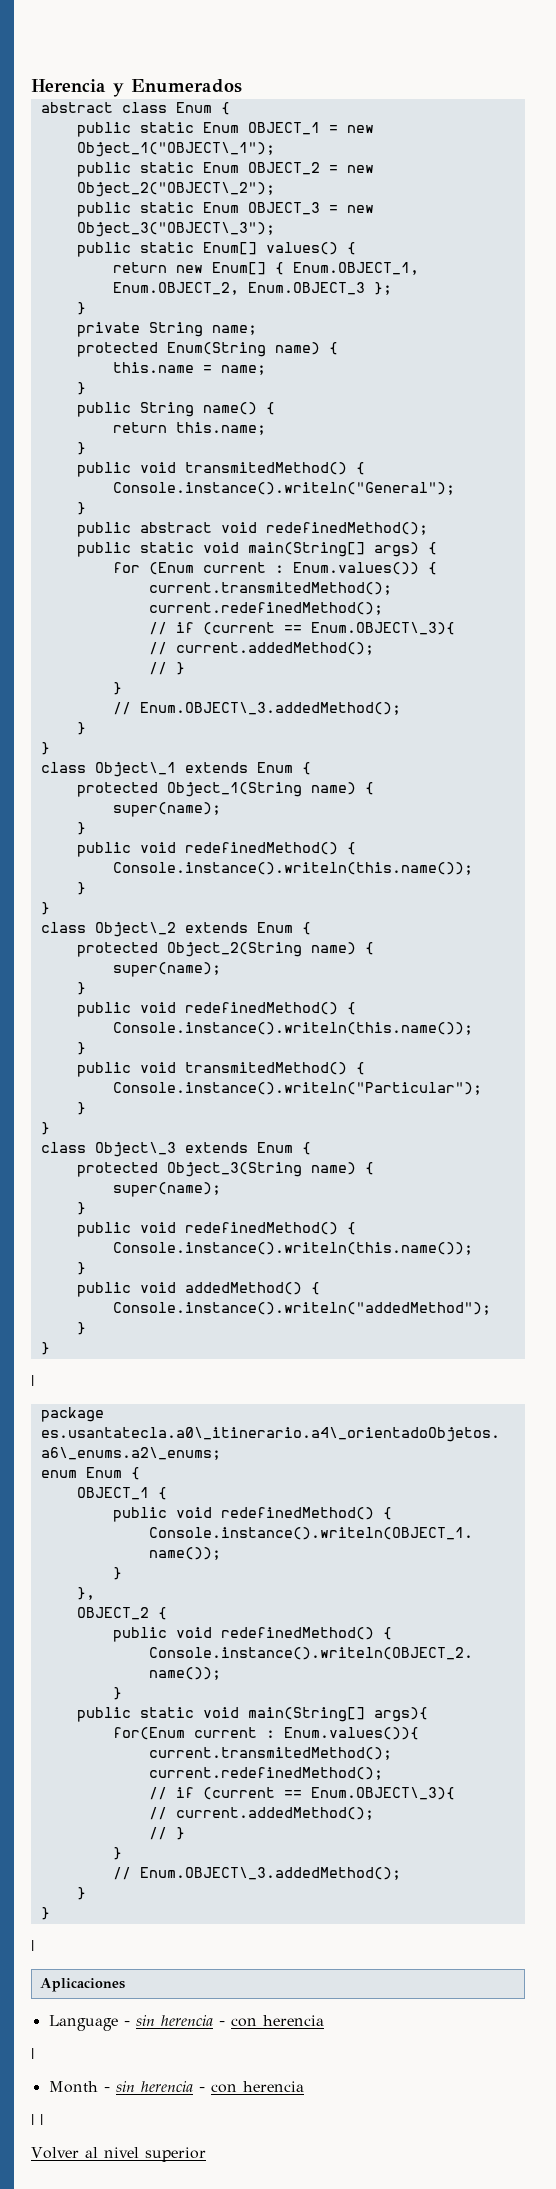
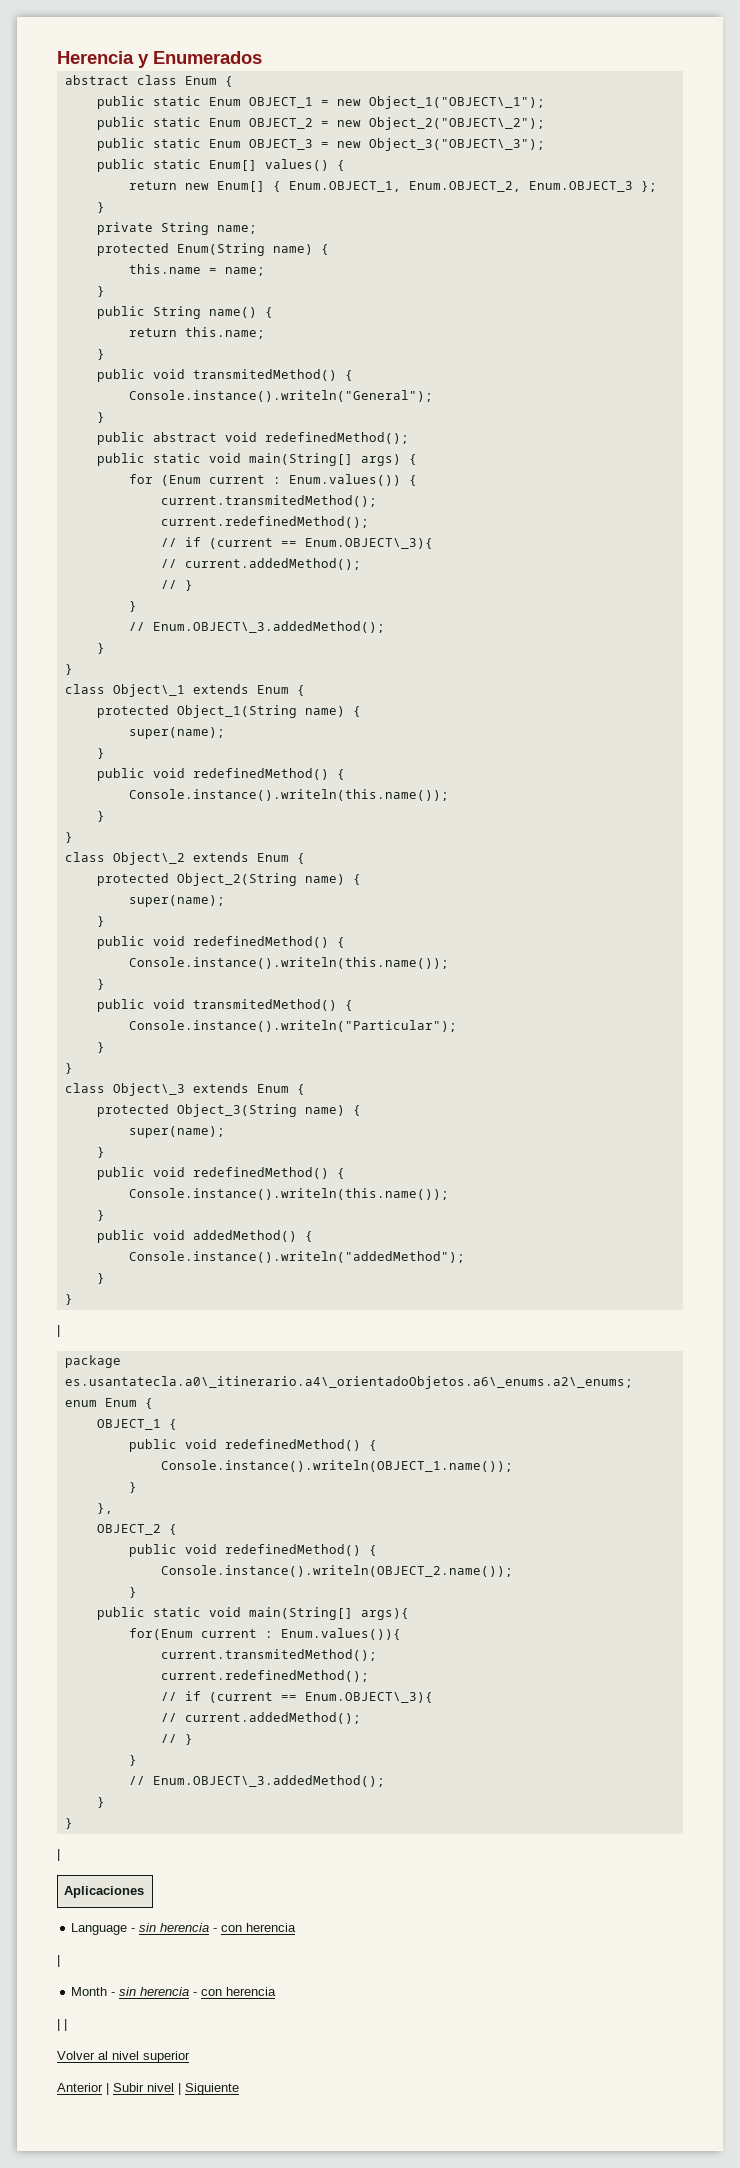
(206, 2154) none -> [57,2083,239,2095] // Anterior | Subir nivel | Siguiente

